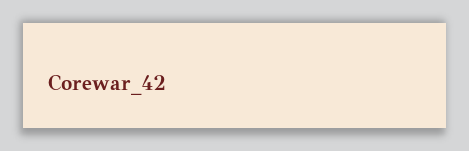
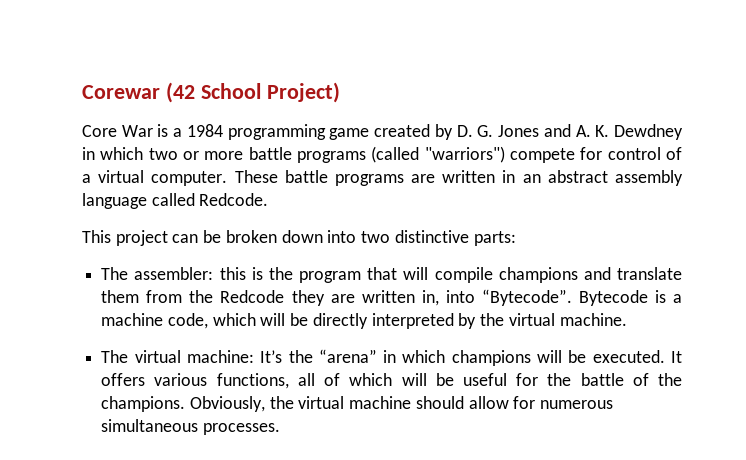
[48,74,166,95] Corewar_42 -> [82,82,340,103] [82,124,684,140] [82,146,682,163] [82,170,683,186] [82,193,269,209] [82,230,516,246] [101,267,683,283] [101,289,682,306] [101,313,627,329] [101,349,682,366] [101,373,682,389] [101,396,614,412] [101,419,280,435] Corewar (42 School Project) // Core War is a 1984 programming game created by D. G. Jones and A. K. Dewdney in which two or more battle programs (called "warriors") compete for control of a virtual computer. These battle programs are written in an abstract assembly language called Redcode. // This project can be broken down into two distinctive parts: // The assembler: this is the program that will compile champions and translate them from the Redcode they are written in, into “Bytecode”. Bytecode is a machine code, which will be directly interpreted by the virtual machine. // The virtual machine: It’s the “arena” in which champions will be executed. It offers various functions, all of which will be useful for the battle of the champions. Obviously, the virtual machine should allow for numerous simultaneous processes.

